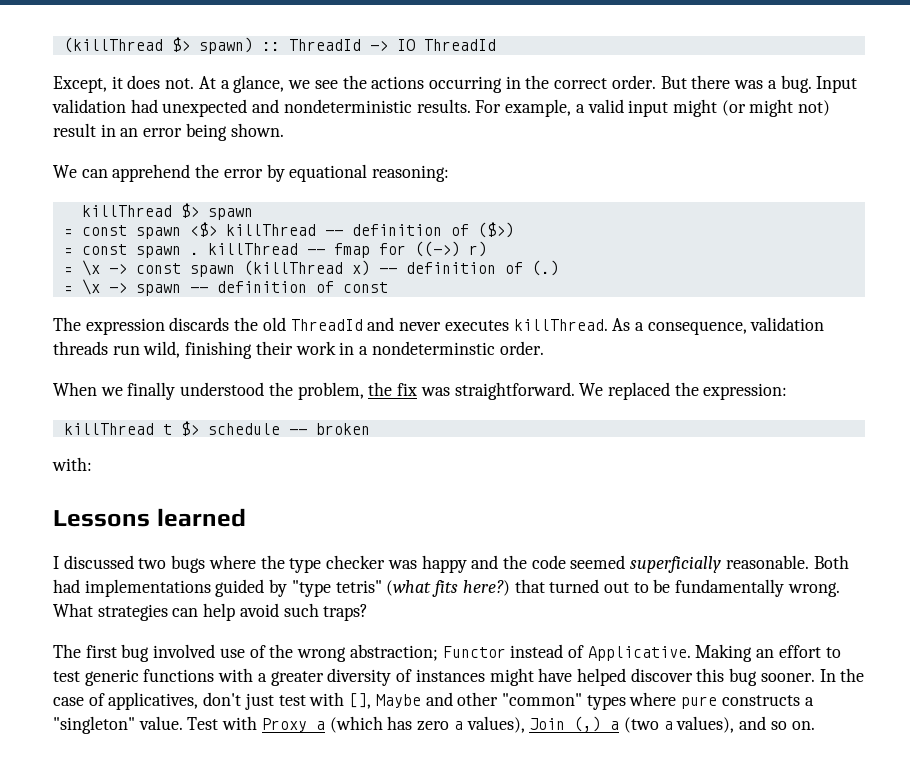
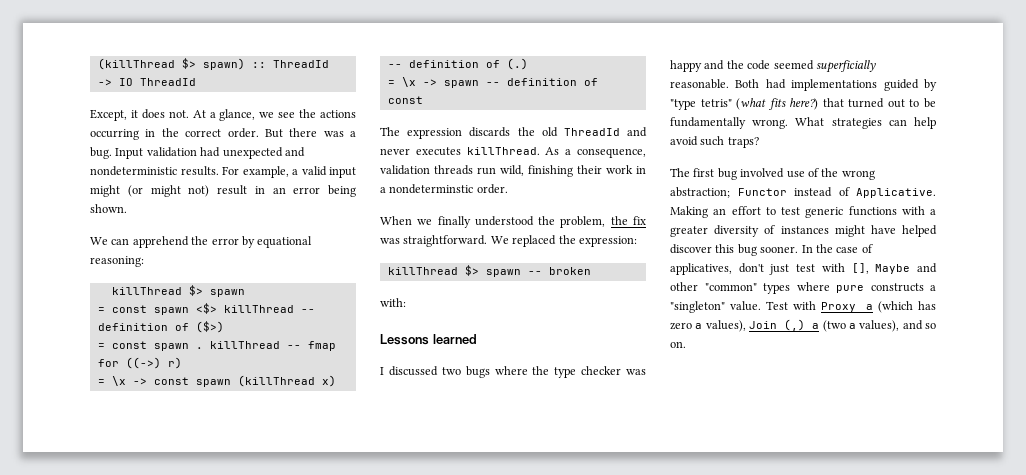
[162,421,280,436] t $> schedule -> [464,265,521,277] $> spawn

